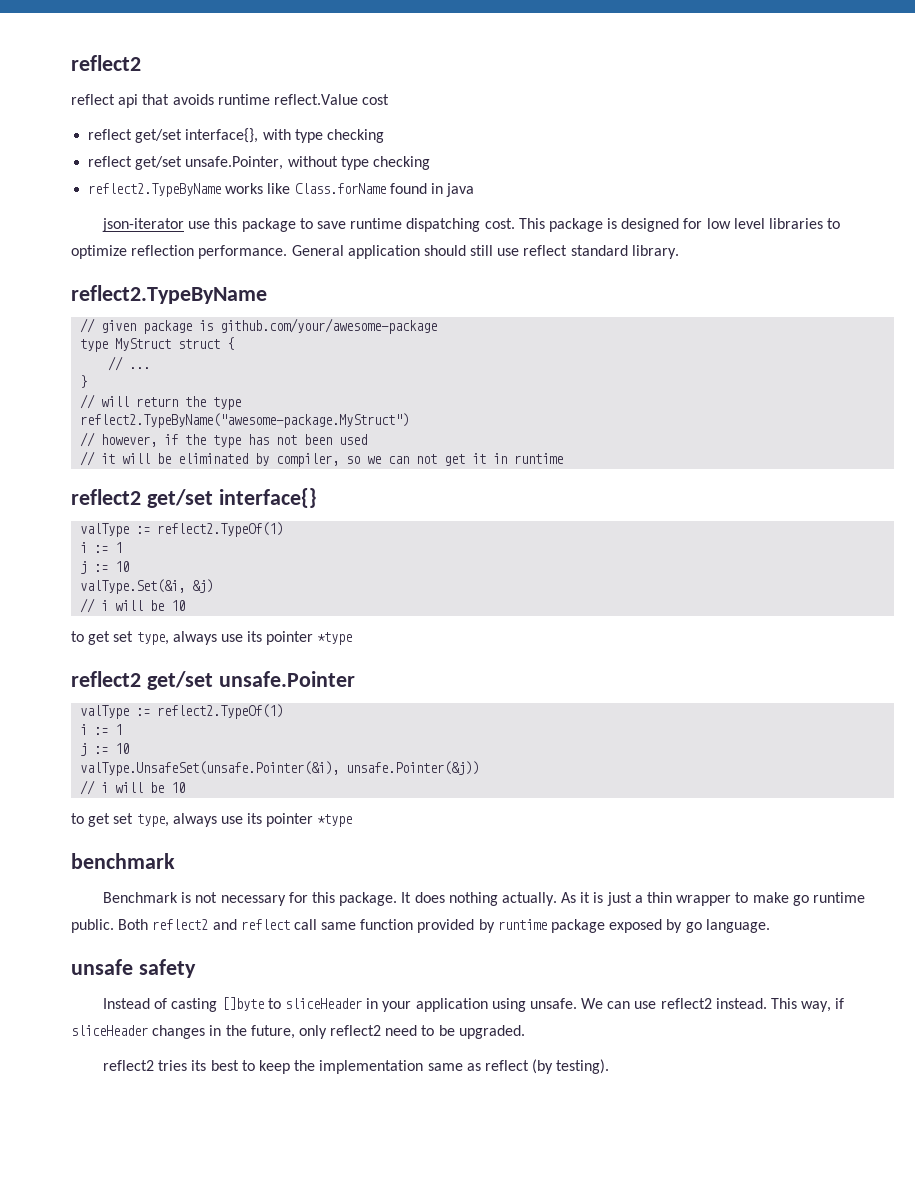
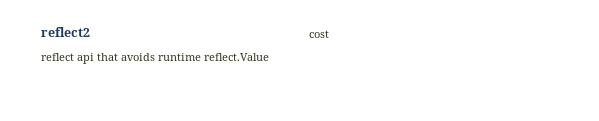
[88,128,384,143] [88,156,430,170] [88,183,475,197] [102,218,841,232] [71,245,679,259] [71,285,267,304] [80,318,438,334] [80,337,235,352] [108,356,151,371] [80,375,88,388] [80,394,242,410] [80,413,410,428] [80,432,368,448] [80,451,564,467] [71,488,317,508] [80,522,284,537] [80,542,123,553] [80,561,130,574] [80,579,214,594] [80,598,186,613] [71,631,353,645] [71,671,355,690] [80,704,284,719] [80,724,123,735] [80,743,130,756] [80,761,480,776] [80,780,186,795] [71,813,353,827] [71,853,175,869] [103,892,865,906] [71,919,770,933] [71,959,196,978] [103,997,845,1012] [71,1025,525,1039] [103,1059,610,1074] // reflect get/set interface{}, with type checking // reflect get/set unsafe.Pointer, without type checking // reflect2.TypeByName works like Class.forName found in java // json-iterator use this package to save runtime dispatching cost. This package is designed for low level libraries to optimize reflection performance. General application should still use reflect standard library. // reflect2.TypeByName // // given package is github.com/your/awesome-package // type MyStruct struct { // // ... // } // // will return the type // reflect2.TypeByName("awesome-package.MyStruct") // // however, if the type has not been used // // it will be eliminated by compiler, so we can not get it in runtime // reflect2 get/set interface{} // valType := reflect2.TypeOf(1) // i := 1 // j := 10 // valType.Set(&i, &j) // // i will be 10 // to get set type, always use its pointer *type // reflect2 get/set unsafe.Pointer // valType := reflect2.TypeOf(1) // i := 1 // j := 10 // valType.UnsafeSet(unsafe.Pointer(&i), unsafe.Pointer(&j)) // // i will be 10 // to get set type, always use its pointer *type // benchmark // Benchmark is not necessary for this package. It does nothing actually. As it is just a thin wrapper to make go runtime public. Both reflect2 and reflect call same function provided by runtime package exposed by go language. // unsafe safety // Instead of casting []byte to sliceHeader in your application using unsafe. We can use reflect2 instead. This way, if sliceHeader changes in the future, only reflect2 need to be upgraded. // reflect2 tries its best to keep the implementation same as reflect (by testing). -> (329, 34) none

